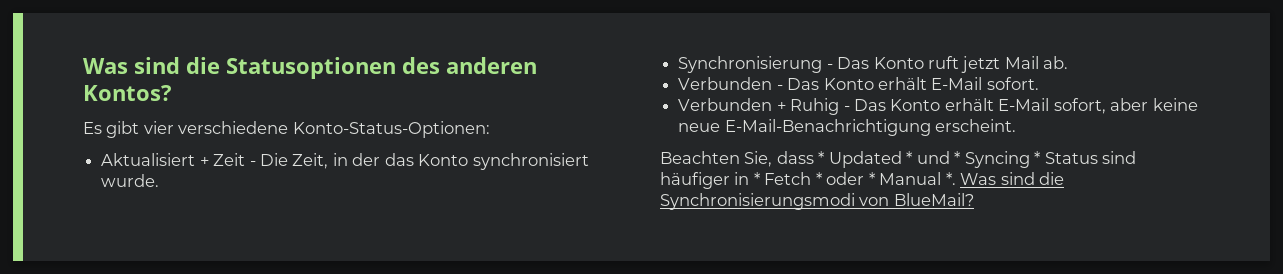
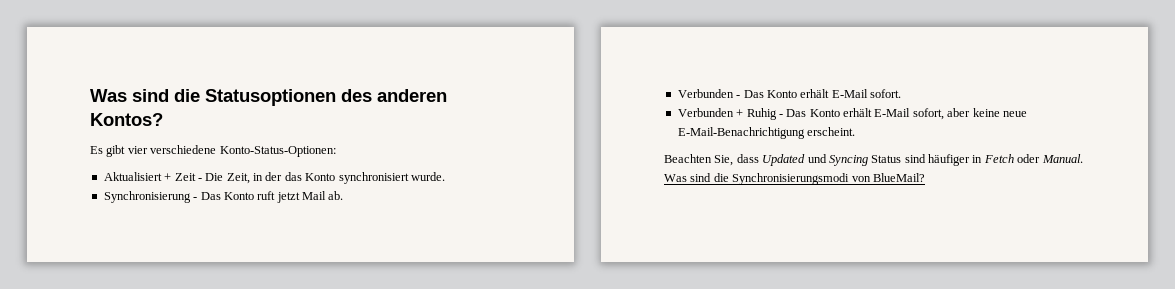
[818,151,1137,168] [660,172,956,189] * Updated * und * Syncing * Status sind häufiger in * Fetch * oder * Manual *. -> [762,154,1083,166] Updated und Syncing Status sind häufiger in Fetch oder Manual.

